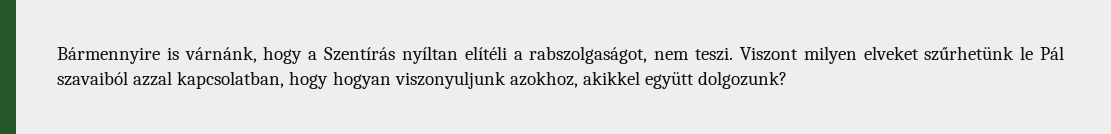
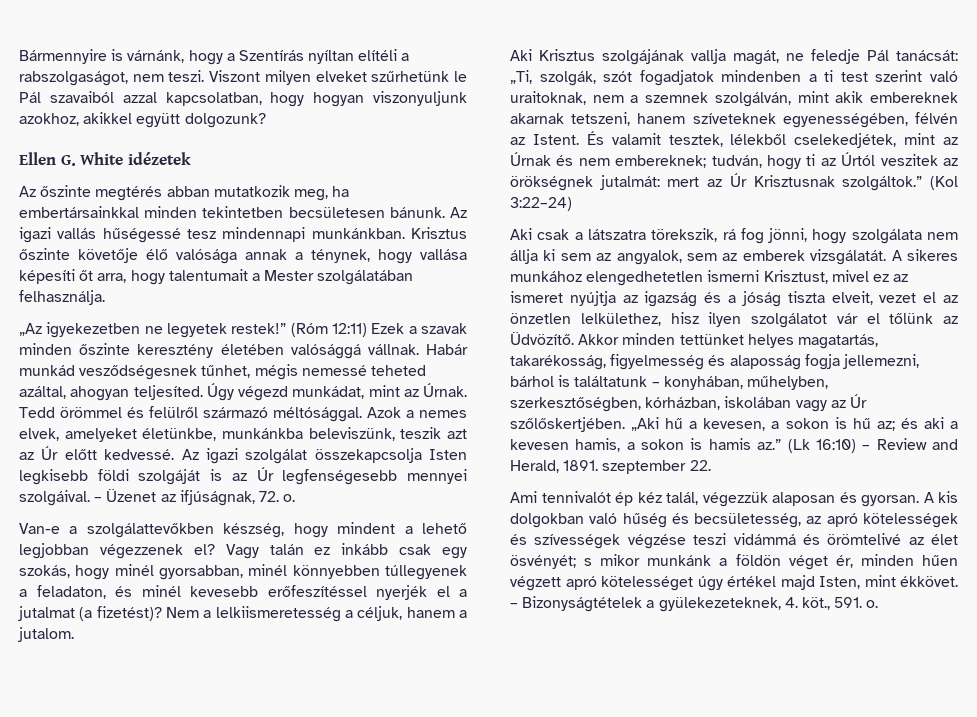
(788, 80) none -> [19,152,191,166] [19,185,350,201] [19,206,467,218] [19,227,467,243] [19,248,467,264] [19,269,414,285] [19,290,105,305] [19,322,467,338] [19,343,469,359] [19,364,426,380] [19,383,467,401] [19,406,467,422] [19,427,468,442] [19,446,467,464] [19,467,467,485] [19,489,296,506] [19,522,468,538] [19,543,467,559] [19,564,467,580] [19,585,467,600] [18,606,467,622] [18,627,74,642] [510,49,958,65] [510,70,958,86] [510,91,958,107] [510,112,958,128] [510,131,958,148] [510,152,958,170] [510,173,958,191] [510,197,572,211] [510,228,958,244] [510,249,958,265] [510,270,909,286] [510,291,958,307] [510,312,958,328] [510,332,878,349] [510,354,919,370] [510,375,828,390] [510,394,867,412] [510,417,958,432] [510,438,959,453] [510,460,711,474] [510,491,958,507] [510,513,958,528] [510,533,958,549] [510,554,958,570] [510,575,958,591] [510,596,879,612] // Ellen G. White idézetek // Az őszinte megtérés abban mutatkozik meg, ha embertársainkkal minden tekintetben becsületesen bánunk. Az igazi vallás hűségessé tesz mindennapi munkánkban. Krisztus őszinte követője élő valósága annak a ténynek, hogy vallása képesíti őt arra, hogy talentumait a Mester szolgálatában felhasználja. // „Az igyekezetben ne legyetek restek!” (Róm 12:11) Ezek a szavak minden őszinte keresztény életében valósággá vállnak. Habár munkád vesződségesnek tűnhet, mégis nemessé teheted azáltal, ahogyan teljesíted. Úgy végezd munkádat, mint az Úrnak. Tedd örömmel és felülről származó méltósággal. Azok a nemes elvek, amelyeket életünkbe, munkánkba beleviszünk, teszik azt az Úr előtt kedvessé. Az igazi szolgálat összekapcsolja Isten legkisebb földi szolgáját is az Úr legfenségesebb mennyei szolgáival. – Üzenet az ifjúságnak, 72. o. // Van-e a szolgálattevőkben készség, hogy mindent a lehető legjobban végezzenek el? Vagy talán ez inkább csak egy szokás, hogy minél gyorsabban, minél könnyebben túllegyenek a feladaton, és minél kevesebb erőfeszítéssel nyerjék el a jutalmat (a fizetést)? Nem a lelkiismeretesség a céljuk, hanem a jutalom. // Aki Krisztus szolgájának vallja magát, ne feledje Pál tanácsát: „Ti, szolgák, szót fogadjatok mindenben a ti test szerint való uraitoknak, nem a szemnek szolgálván, mint akik embereknek akarnak tetszeni, hanem szíveteknek egyenességében, félvén az Istent. És valamit tesztek, lélekből cselekedjétek, mint az Úrnak és nem embereknek; tudván, hogy ti az Úrtól veszitek az örökségnek jutalmát: mert az Úr Krisztusnak szolgáltok.” (Kol 3:22–24) // Aki csak a látszatra törekszik, rá fog jönni, hogy szolgálata nem állja ki sem az angyalok, sem az emberek vizsgálatát. A sikeres munkához elengedhetetlen ismerni Krisztust, mivel ez az ismeret nyújtja az igazság és a jóság tiszta elveit, vezet el az önzetlen lelkülethez, hisz ilyen szolgálatot vár el tőlünk az Üdvözítő. Akkor minden tettünket helyes magatartás, takarékosság, figyelmesség és alaposság fogja jellemezni, bárhol is találtatunk – konyhában, műhelyben, szerkesztőségben, kórházban, iskolában vagy az Úr szőlőskertjében. „Aki hű a kevesen, a sokon is hű az; és aki a kevesen hamis, a sokon is hamis az.” (Lk 16:10) – Review and Herald, 1891. szeptember 22. // Ami tennivalót ép kéz talál, végezzük alaposan és gyorsan. A kis dolgokban való hűség és becsületesség, az apró kötelességek és szívességek végzése teszi vidámmá és örömtelivé az élet ösvényét; s mikor munkánk a földön véget ér, minden hűen végzett apró kötelességet úgy értékel majd Isten, mint ékkövet. – Bizonyságtételek a gyülekezeteknek, 4. köt., 591. o.

